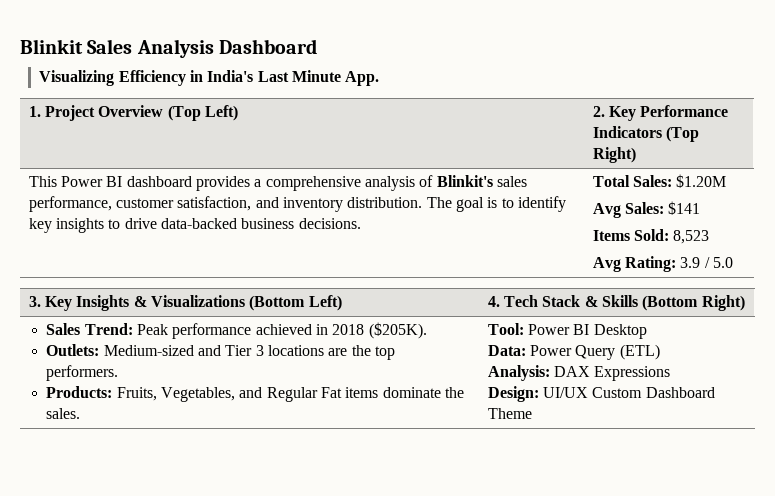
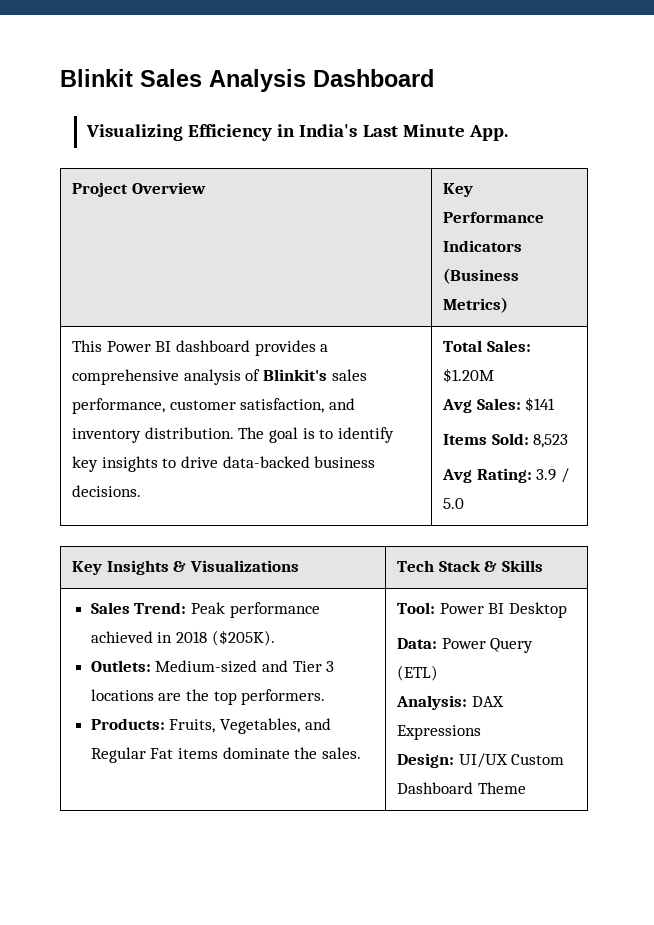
[28,106,41,117] 1. -> (508, 133) none
[167,105,239,121] [592,106,605,117] (Top Left) | 2. -> (206, 188) |
[666,126,700,142] [592,147,636,163] (Top Right) -> [443,268,520,284] [443,297,509,313] (Business Metrics)
[28,296,41,307] 3. -> (465, 503) none
[249,295,342,311] [487,296,500,307] (Bottom Left) | 4. -> (299, 566) |
[642,295,745,311] (Bottom Right) -> (543, 566) none

